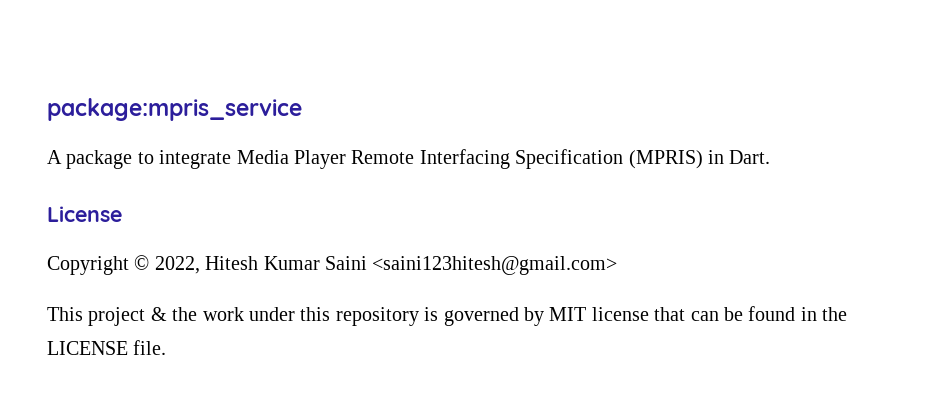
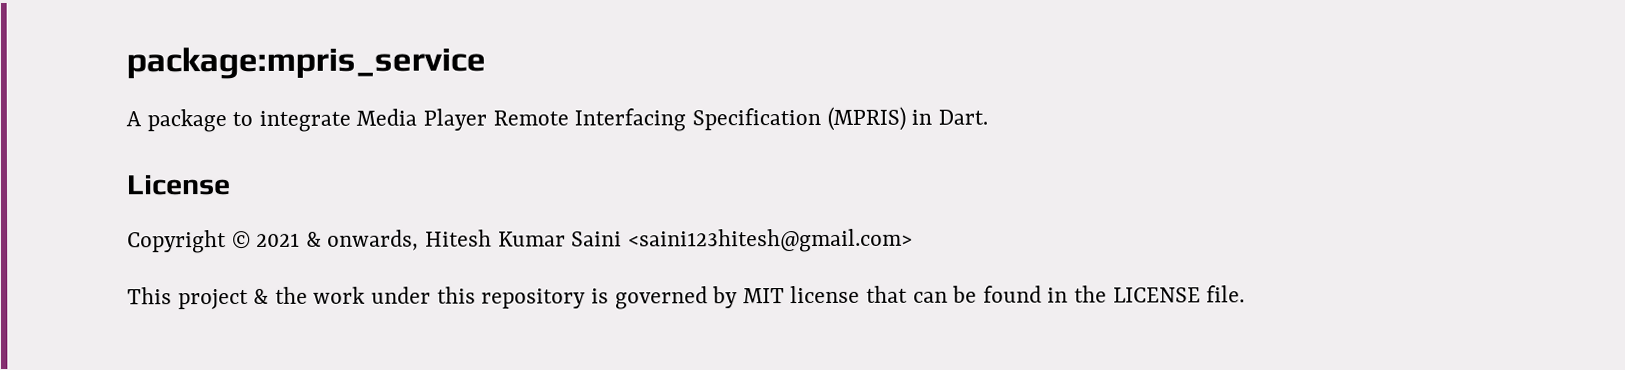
[154,256,200,274] 2022, -> [256,229,420,251] 2021 & onwards,

